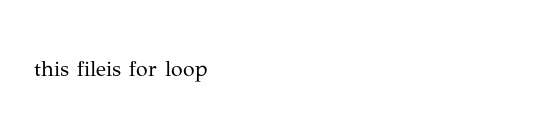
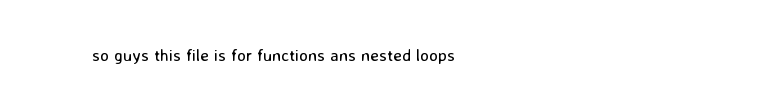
[34,61,208,82] this fileis for loop -> [92,49,455,64] so guys this file is for functions ans nested loops

